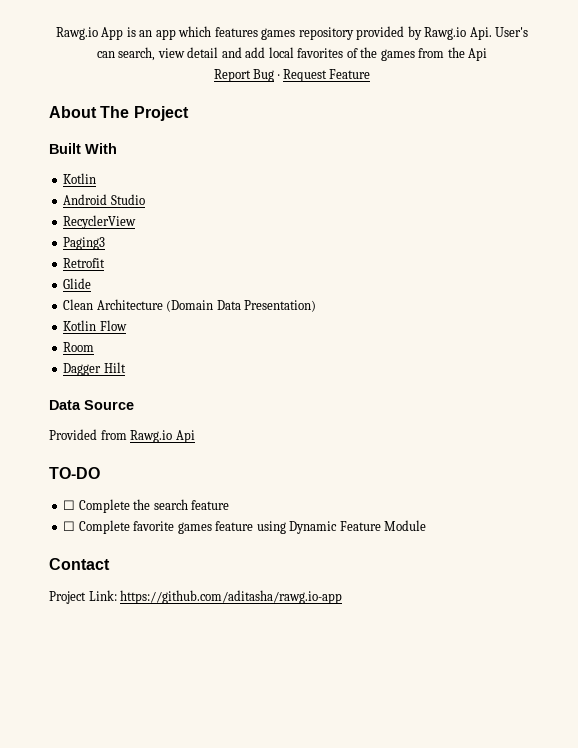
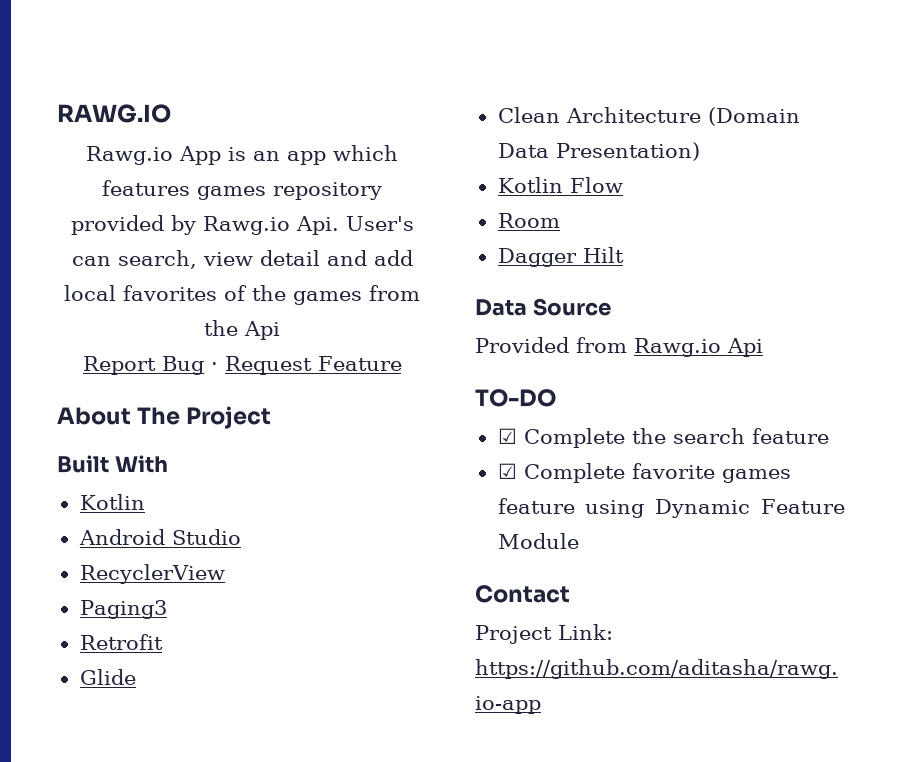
(55, 33) none -> [57,104,171,123] RAWG.IO //
[63,500,76,510] ☐ -> [497,428,517,444] ☑
[63,521,76,531] ☐ -> [497,463,517,479] ☑

